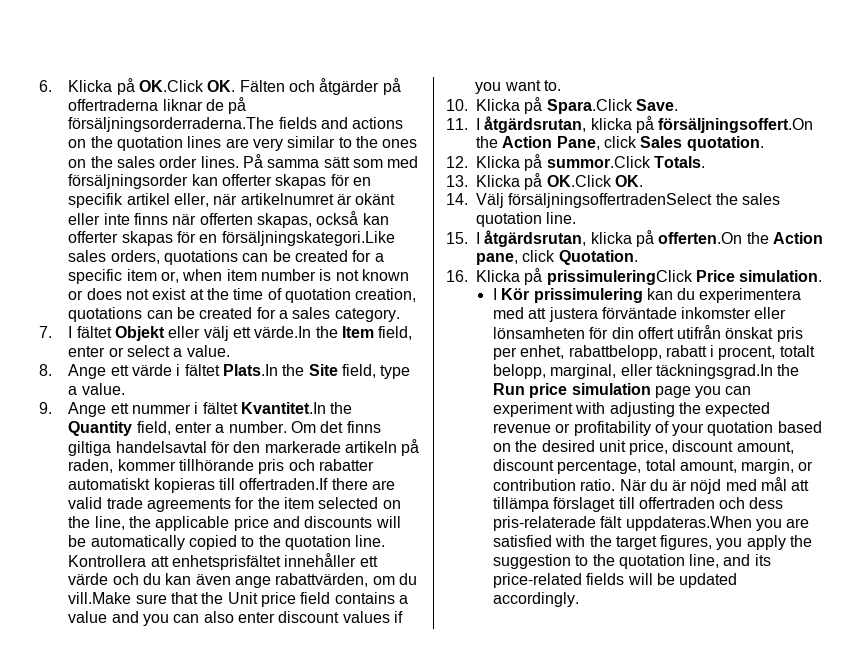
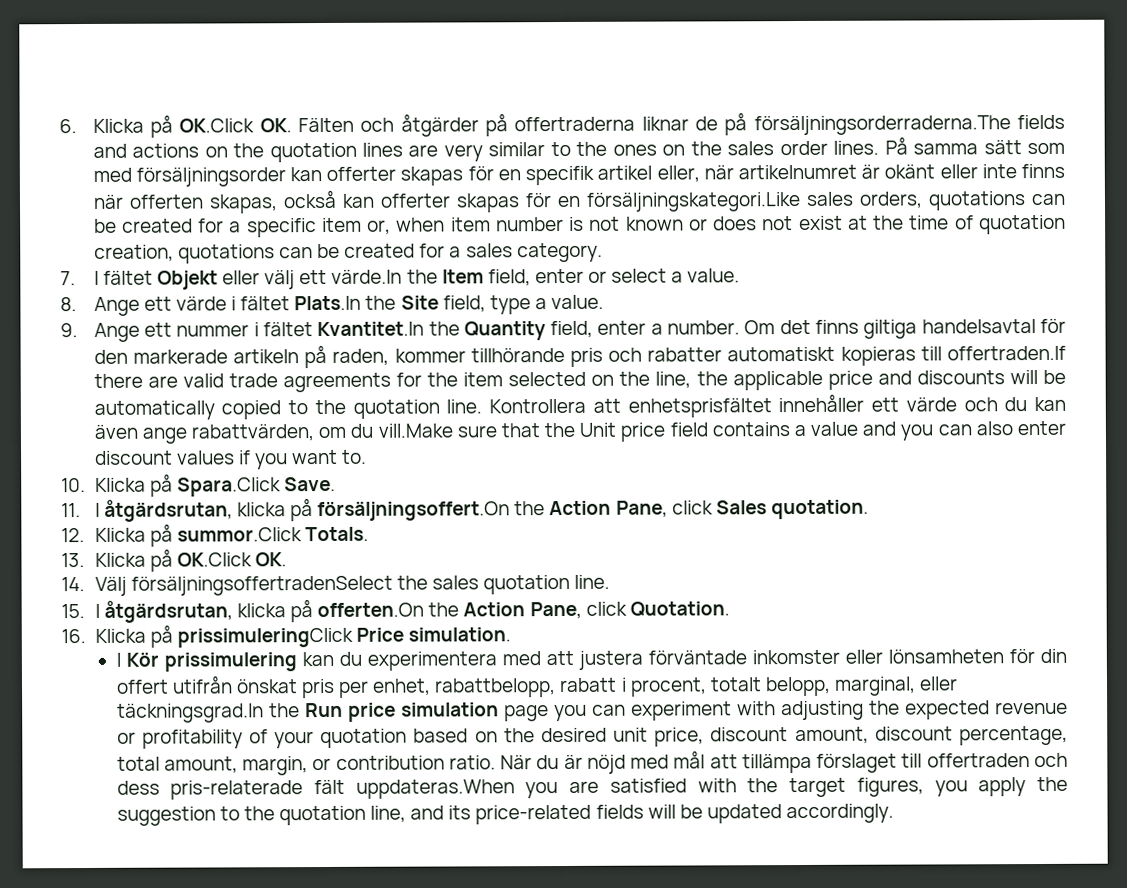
[476,253,518,265] pane, -> [529,601,582,620] Pane,

